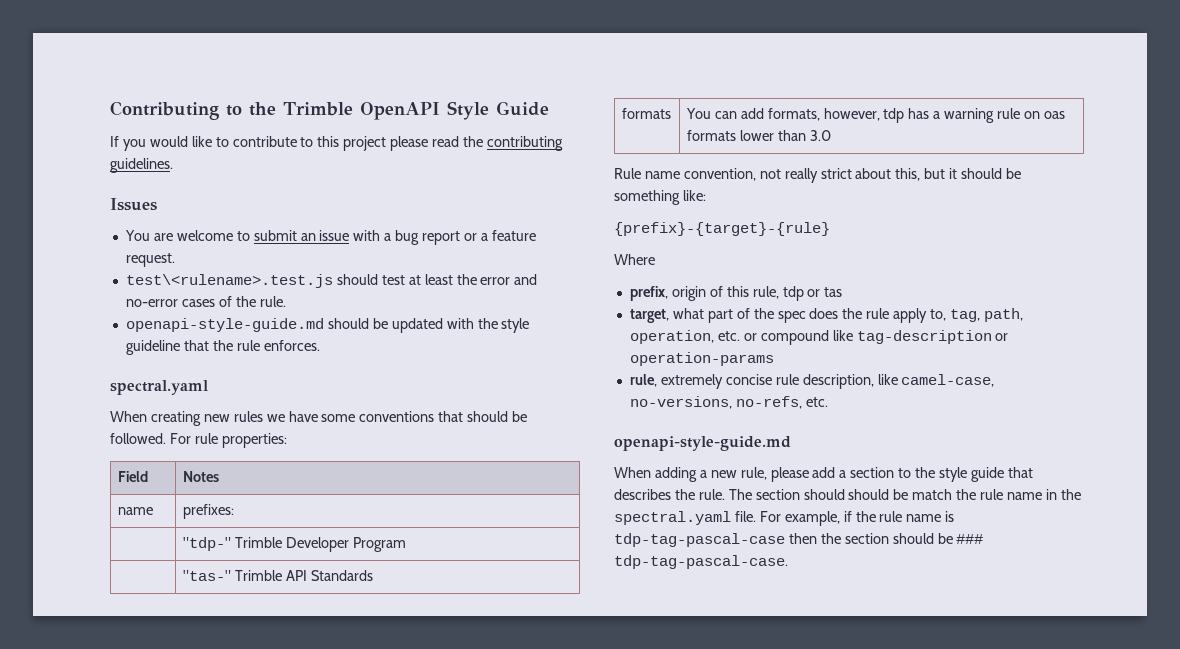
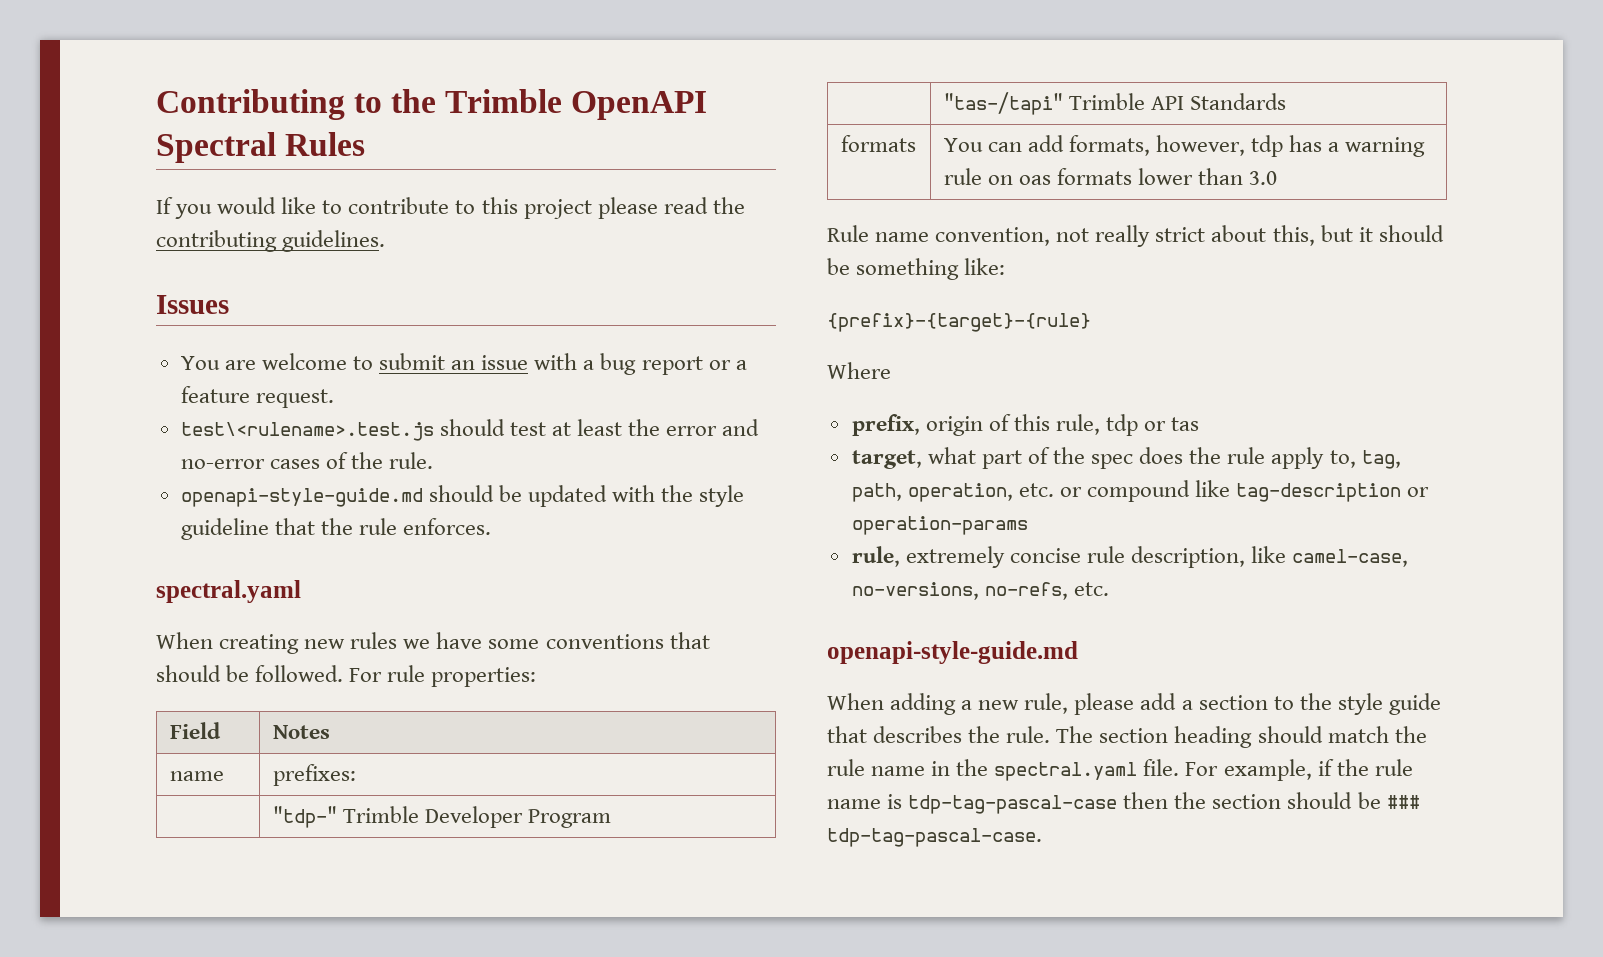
[446,101,549,120] Style Guide -> [156,132,366,163] Spectral Rules
[182,570,231,581] "tas-" -> [943,92,1063,115] "tas-/tapi"
[803,489,909,500] should should be -> [1174,726,1323,748] heading should

